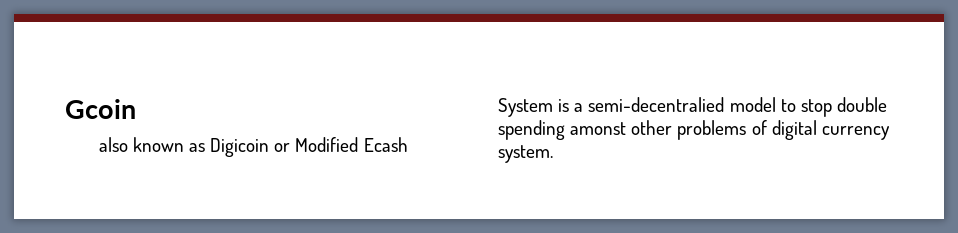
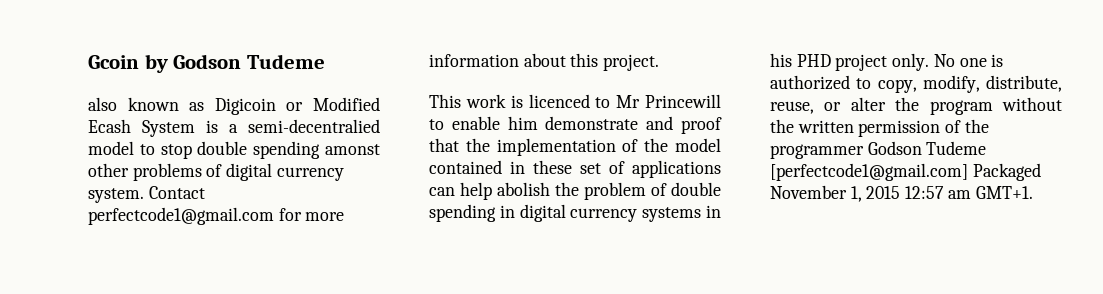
(136, 109) none -> [144,54,325,73] by Godson Tudeme
(553, 154) none -> [148,186,205,199] [88,207,345,225] [429,53,660,71] [429,94,721,108] [429,116,722,134] [429,138,721,156] [429,160,721,178] [429,182,721,200] [429,204,721,222] [770,53,1004,71] [770,75,1062,93] [770,97,1062,115] [770,119,989,137] [770,141,987,159] [770,163,1041,181] [770,185,1033,202] Contact perfectcode1@gmail.com for more information about this project. // This work is licenced to Mr Princewill to enable him demonstrate and proof that the implementation of the model contained in these set of applications can help abolish the problem of double spending in digital currency systems in his PHD project only. No one is authorized to copy, modify, distribute, reuse, or alter the program without the written permission of the programmer Godson Tudeme [perfectcode1@gmail.com] Packaged November 1, 2015 12:57 am GMT+1.

